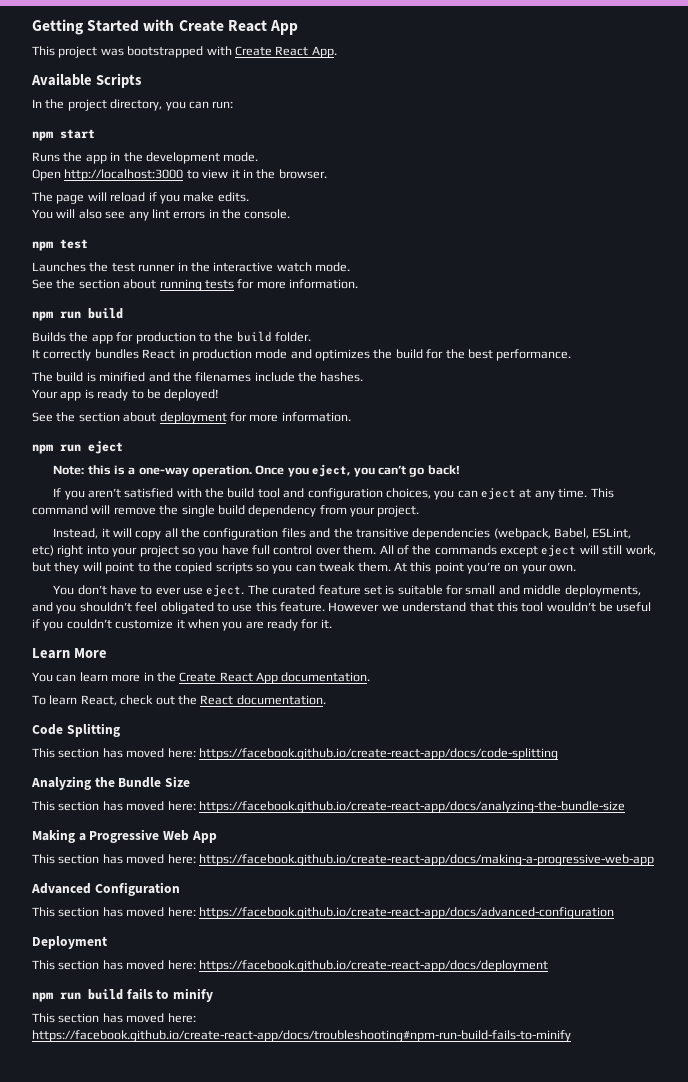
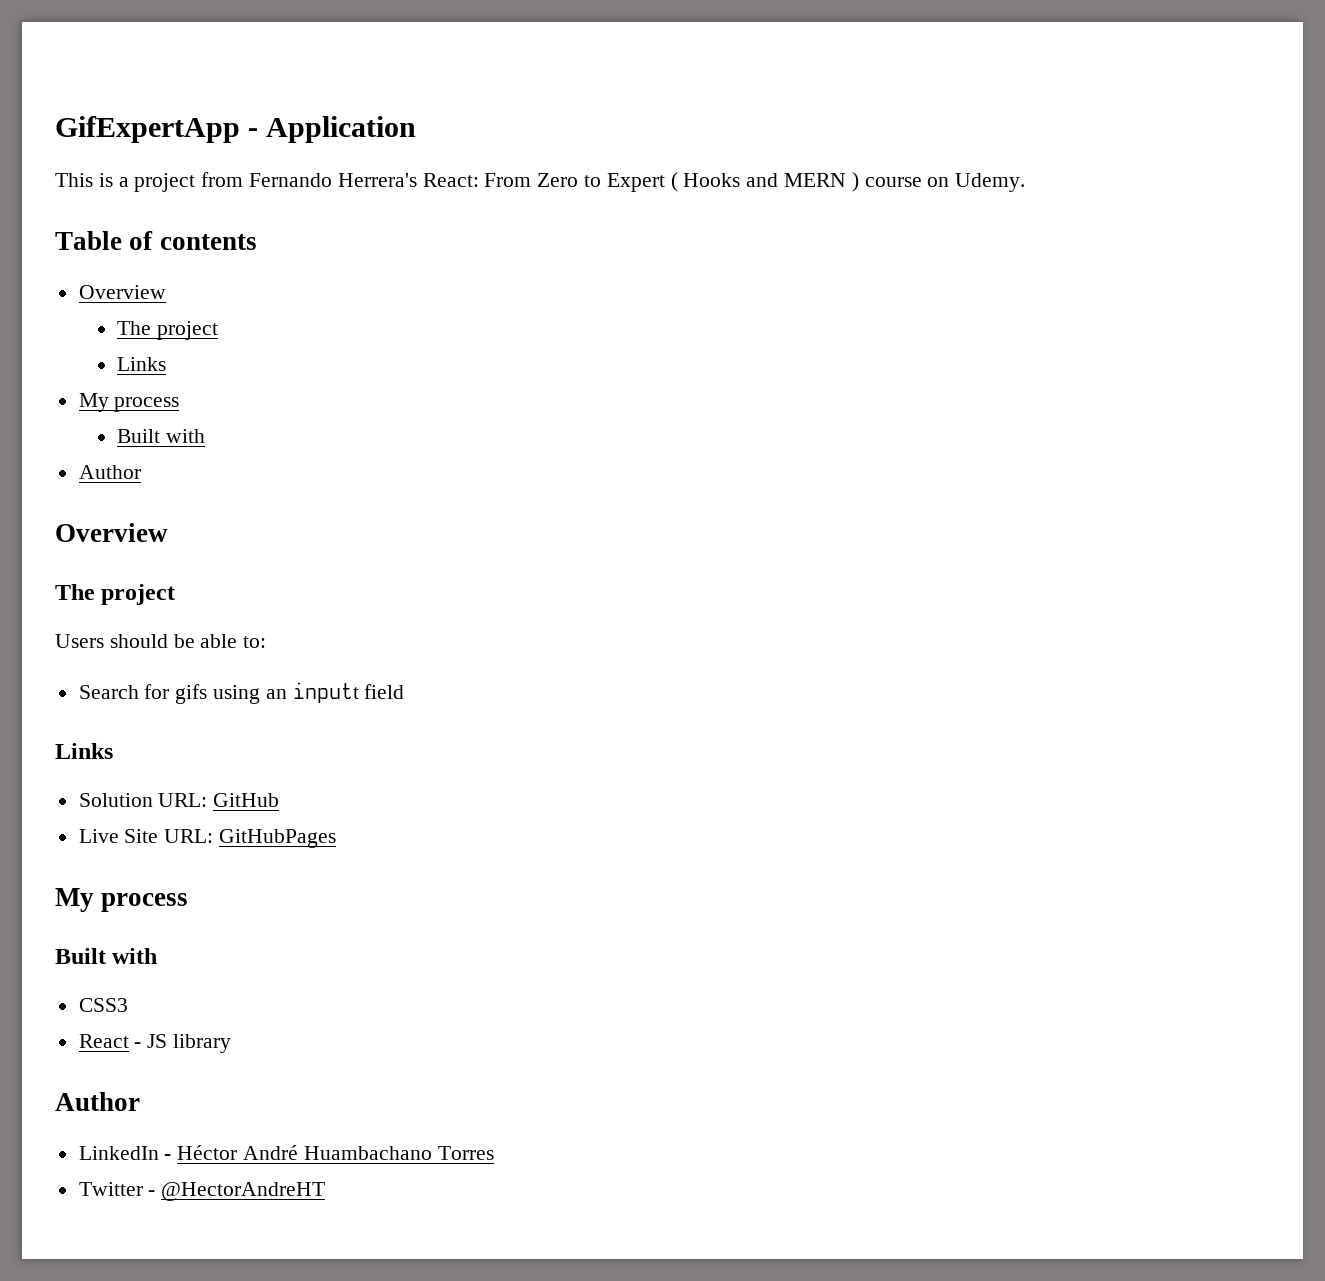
[32,19,298,35] [32,46,337,58] [31,73,142,88] [32,99,234,111] [32,129,95,141] [32,152,259,164] [32,169,327,181] [32,192,249,204] [32,209,291,221] [32,239,88,251] [32,262,350,272] [32,279,358,291] [32,308,123,321] [32,331,311,344] [32,349,572,361] [32,372,364,382] [32,389,220,401] [32,412,351,424] [32,441,123,454] [53,464,460,477] [53,488,614,500] [32,505,420,517] [53,528,632,540] [32,545,656,557] [32,562,577,574] [53,585,641,597] [32,602,652,614] [32,619,332,631] [32,648,107,659] [32,672,371,684] [32,695,326,706] [32,723,120,737] [32,748,558,760] [31,776,190,790] [32,801,625,813] [32,829,217,843] [32,854,654,866] [31,882,180,896] [32,907,614,919] [32,936,107,949] [32,960,548,972] [32,988,213,1002] [32,1013,196,1023] [32,1030,571,1042] Getting Started with Create React App // This project was bootstrapped with Create React App. // Available Scripts // In the project directory, you can run: // npm start // Runs the app in the development mode. // Open http://localhost:3000 to view it in the browser. // The page will reload if you make edits. // You will also see any lint errors in the console. // npm test // Launches the test runner in the interactive watch mode. // See the section about running tests for more information. // npm run build // Builds the app for production to the build folder. // It correctly bundles React in production mode and optimizes the build for the best performance. // The build is minified and the filenames include the hashes. // Your app is ready to be deployed! // See the section about deployment for more information. // npm run eject // Note: this is a one-way operation. Once you eject, you can’t go back! // If you aren’t satisfied with the build tool and configuration choices, you can eject at any time. This command will remove the single build dependency from your project. // Instead, it will copy all the configuration files and the transitive dependencies (webpack, Babel, ESLint, etc) right into your project so you have full control over them. All of the commands except eject will still work, but they will point to the copied scripts so you can tweak them. At this point you’re on your own. // You don’t have to ever use eject. The curated feature set is suitable for small and middle deployments, and you shouldn’t feel obligated to use this feature. However we understand that this tool wouldn’t be useful if you couldn’t customize it when you are ready for it. // Learn More // You can learn more in the Create React App documentation. // To learn React, check out the React documentation. // Code Splitting // This section has moved here: https://facebook.github.io/create-react-app/docs/code-splitting // Analyzing the Bundle Size // This section has moved here: https://facebook.github.io/create-react-app/docs/analyzing-the-bundle-size // Making a Progressive Web App // This section has moved here: https://facebook.github.io/create-react-app/docs/making-a-progressive-web-app // Advanced Configuration // This section has moved here: https://facebook.github.io/create-react-app/docs/advanced-configuration // Deployment // This section has moved here: https://facebook.github.io/create-react-app/docs/deployment // npm run build fails to minify // This section has moved here: https://facebook.github.io/create-react-app/docs/troubleshooting#npm-run-build-fails-to-minify -> [55,116,417,143] [55,172,1026,192] [55,231,257,250] [78,285,166,299] [116,321,218,340] [116,357,166,371] [78,393,180,412] [116,429,205,443] [78,465,141,479] [55,523,168,542] [55,584,176,605] [55,634,267,648] [78,682,405,704] [55,743,113,759] [78,793,280,807] [78,829,337,848] [55,888,189,912] [55,948,158,964] [78,998,128,1012] [78,1034,232,1053] [55,1092,140,1111] [78,1145,494,1160] [78,1182,326,1201] GifExpertApp - Application // This is a project from Fernando Herrera's React: From Zero to Expert ( Hooks and MERN ) course on Udemy. // Table of contents // Overview // The project // Links // My process // Built with // Author // Overview // The project // Users should be able to: // Search for gifs using an inputt field // Links // Solution URL: GitHub // Live Site URL: GitHubPages // My process // Built with // CSS3 // React - JS library // Author // LinkedIn - Héctor André Huambachano Torres // Twitter - @HectorAndreHT

